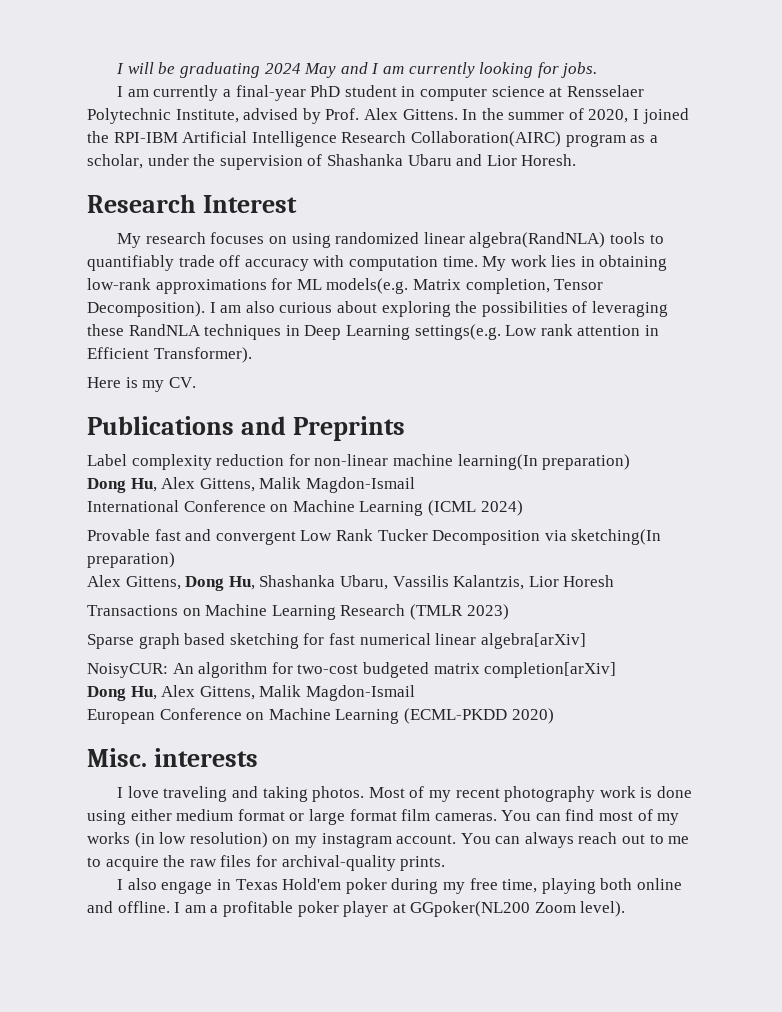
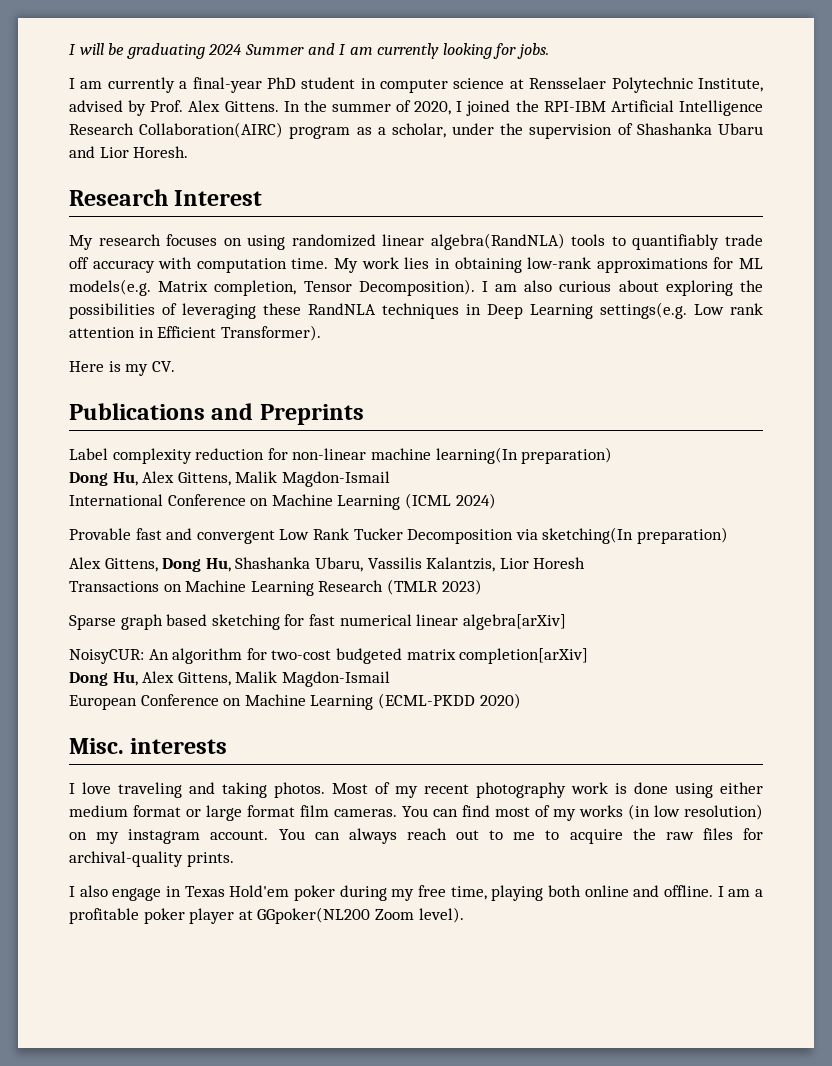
[304,63,337,78] May -> [244,44,304,55] Summer

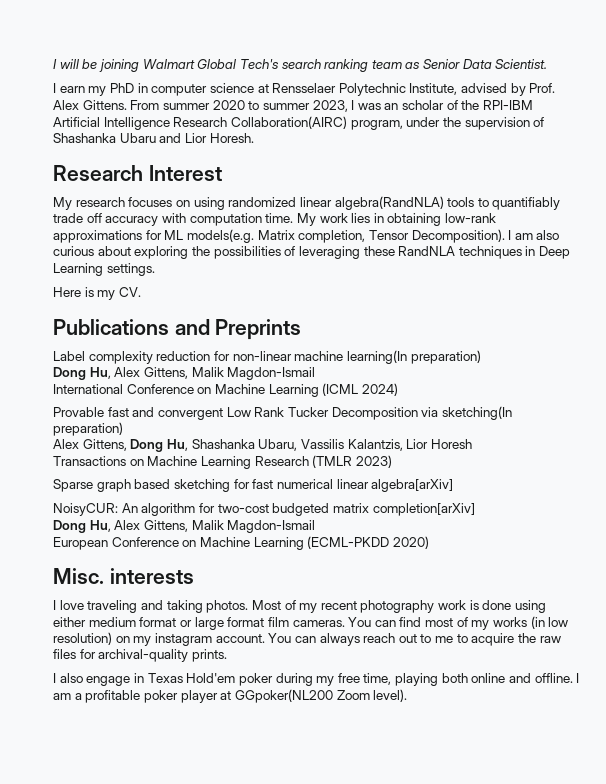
[126,43,550,59] [69,77,356,93] graduating 2024 Summer and I am currently looking for jobs. // I am currently a final-year PhD student -> [98,59,548,72] [53,83,134,96] joining Walmart Global Tech's search ranking team as Senior Data Scientist. // I earn my PhD
[283,100,511,116] In the summer of 2020, I joined -> [130,100,458,112] From summer 2020 to summer 2023, I was an scholar of
[289,123,446,139] program as a scholar, -> [350,120,403,130] program,
[600,302,763,319] [69,325,321,341] settings(e.g. Low rank attention in Efficient Transformer). -> [106,263,155,276] settings.

